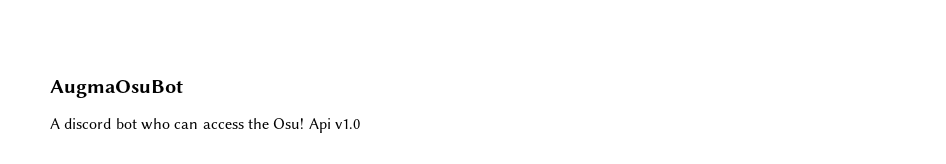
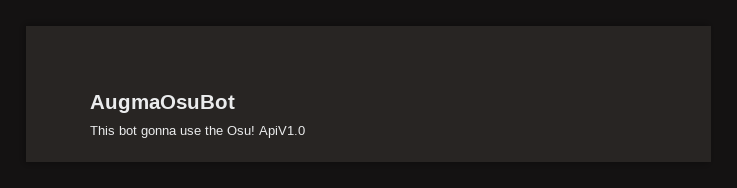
[50,118,360,133] A discord bot who can access the Osu! Api v1.0 -> [90,126,305,138] This bot gonna use the Osu! ApiV1.0

